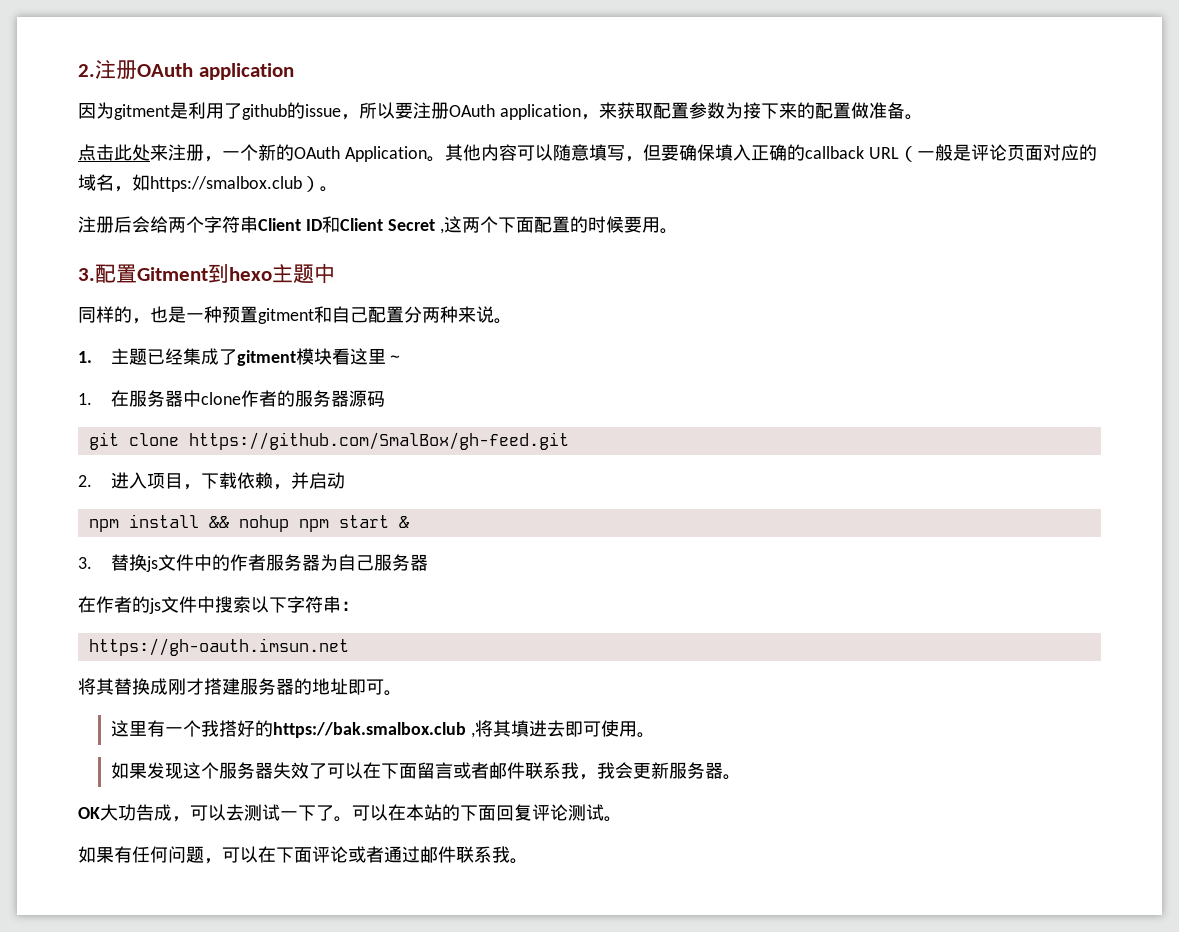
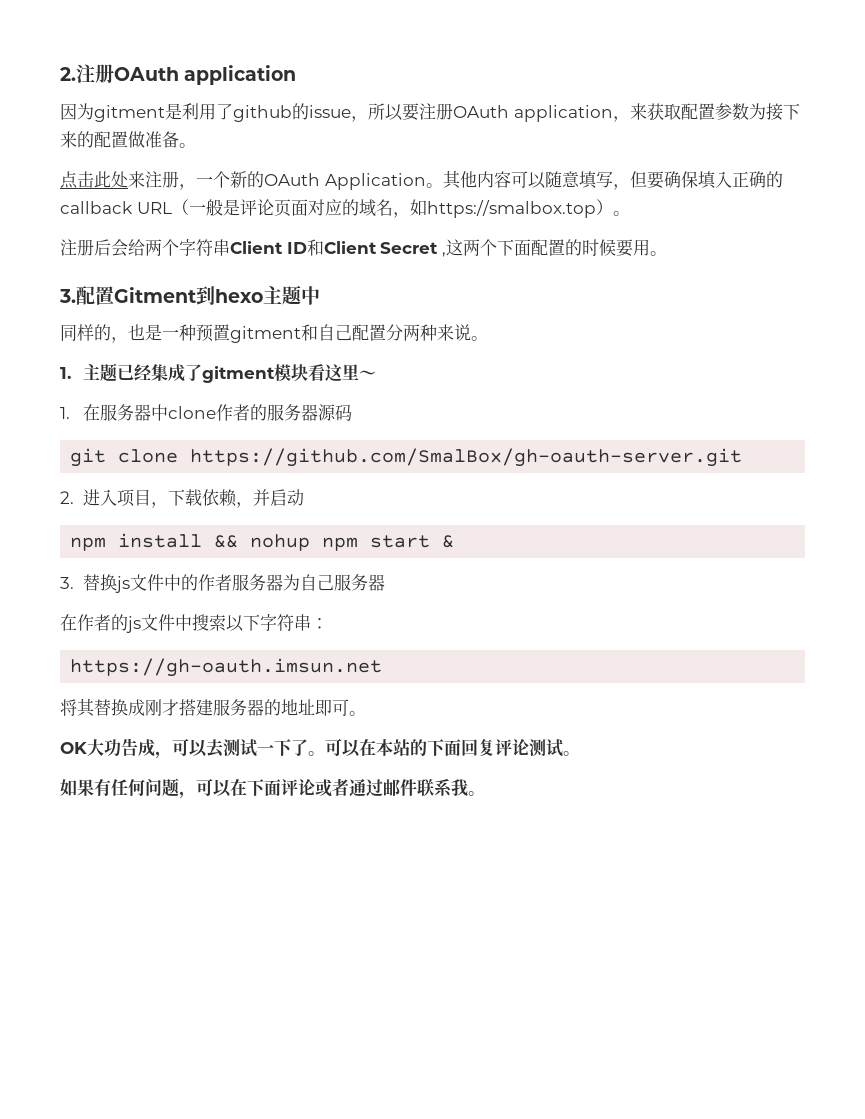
[150,176,302,192] https://smalbox.club -> [426,200,596,218] https://smalbox.top
[188,432,569,450] https://github.com/SmalBox/gh-feed.git -> [190,448,743,467] https://github.com/SmalBox/gh-oauth-server.git
[110,720,655,738] [110,762,741,780] // 这里有一个我搭好的https://bak.smalbox.club ,将其填进去即可使用。 // 如果发现这个服务器失效了可以在下面留言或者邮件联系我，我会更新服务器。 -> (366, 713) none

